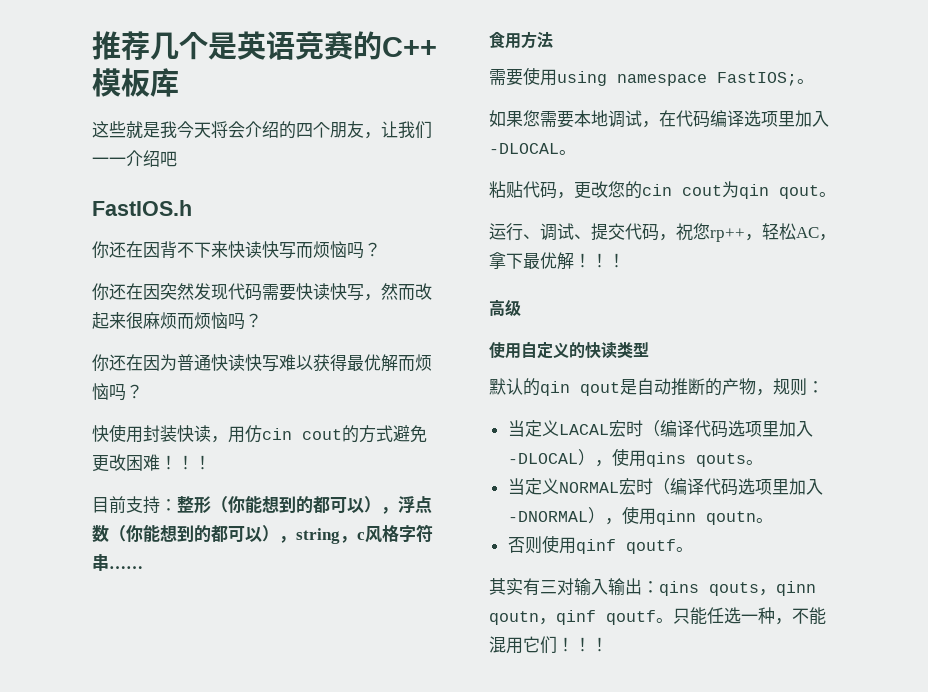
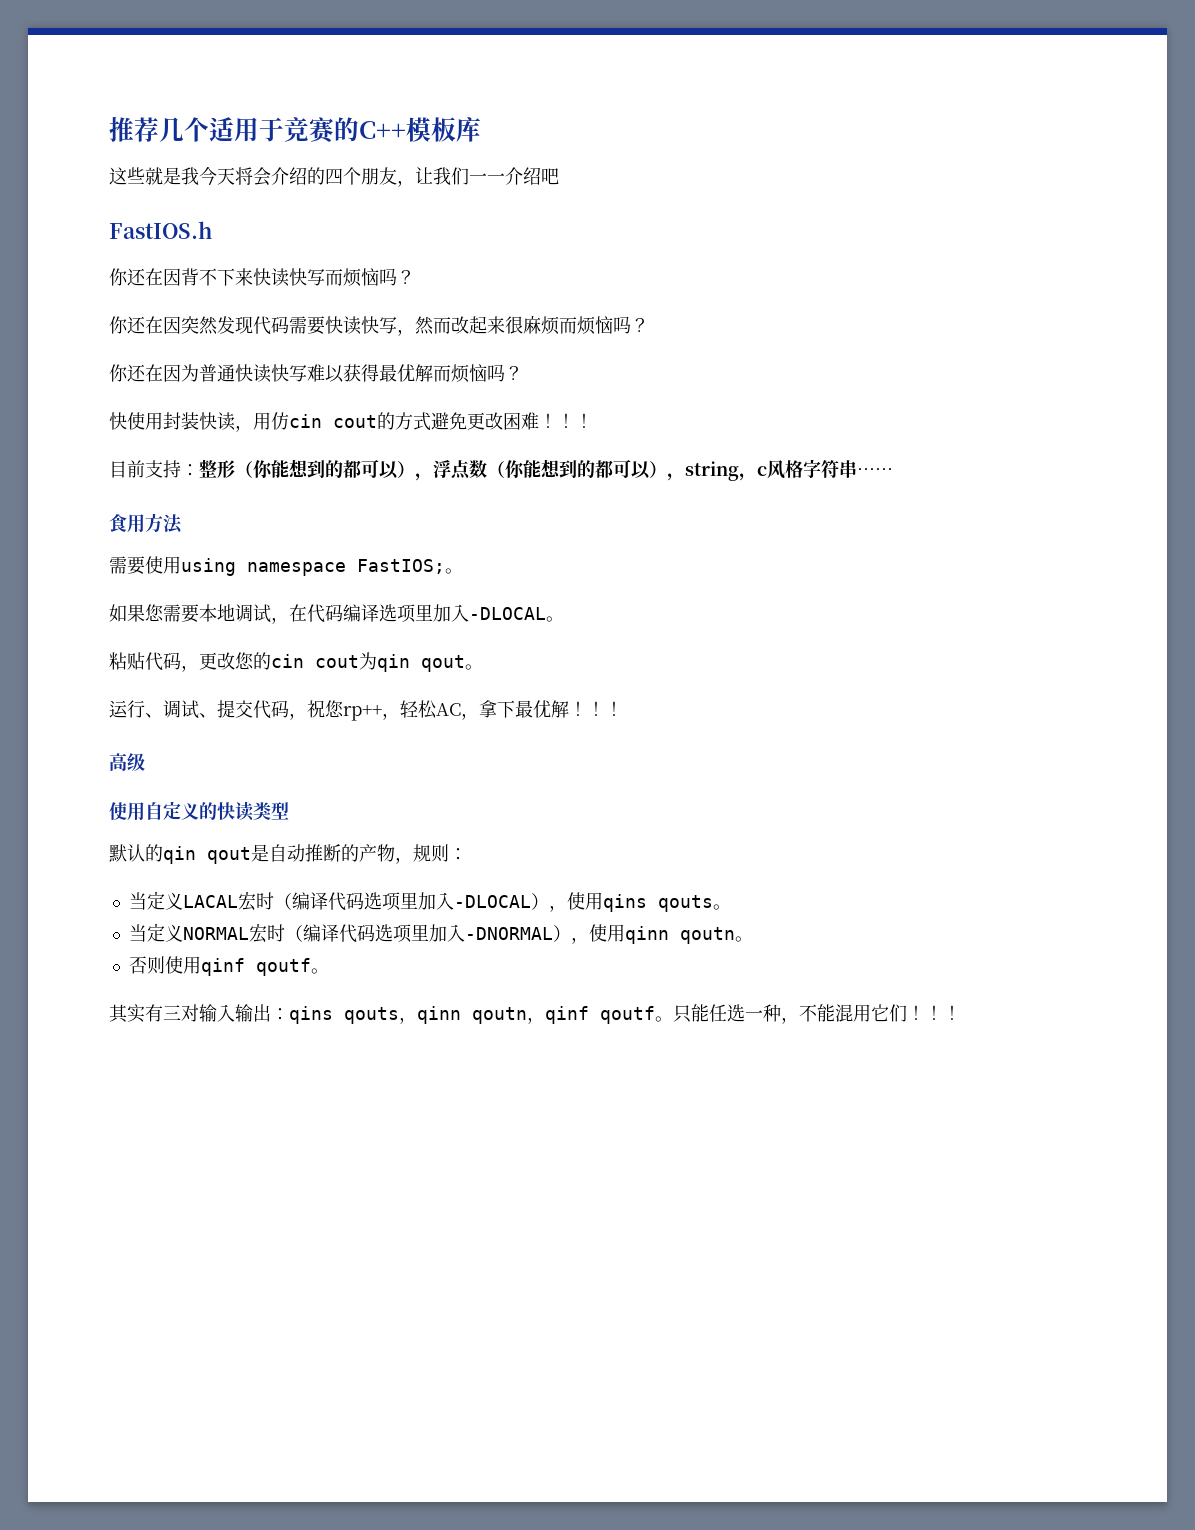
[208,31,295,60] 是英语 -> [209,117,284,142] 适用于

